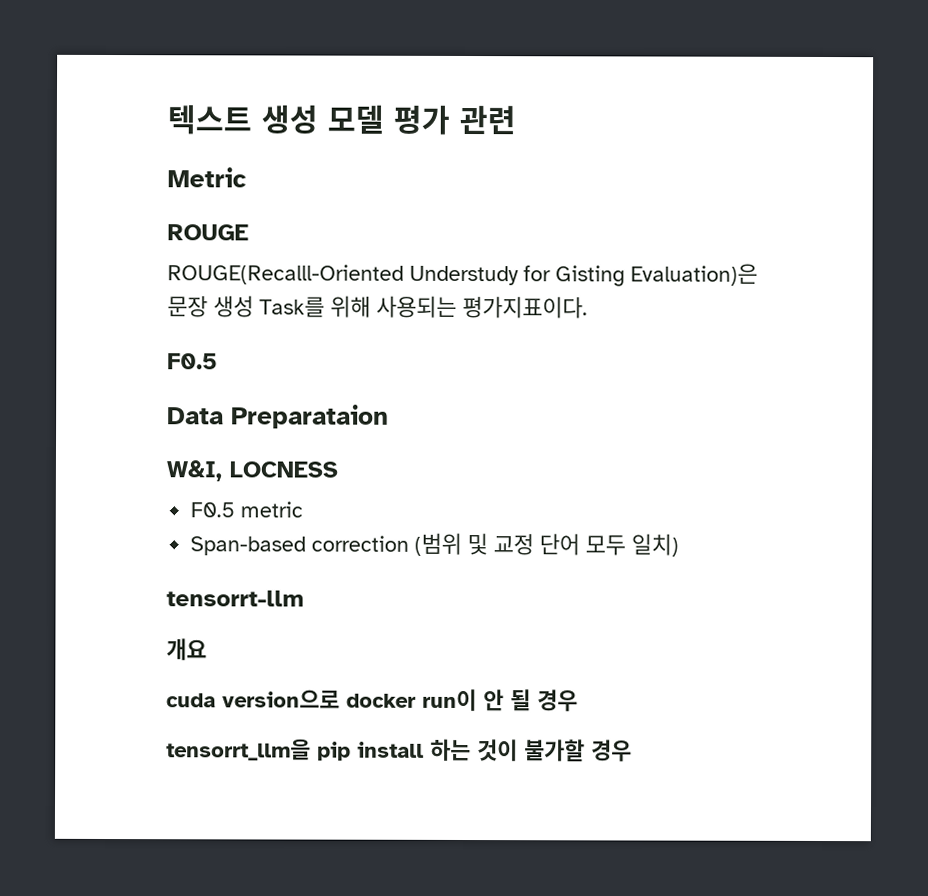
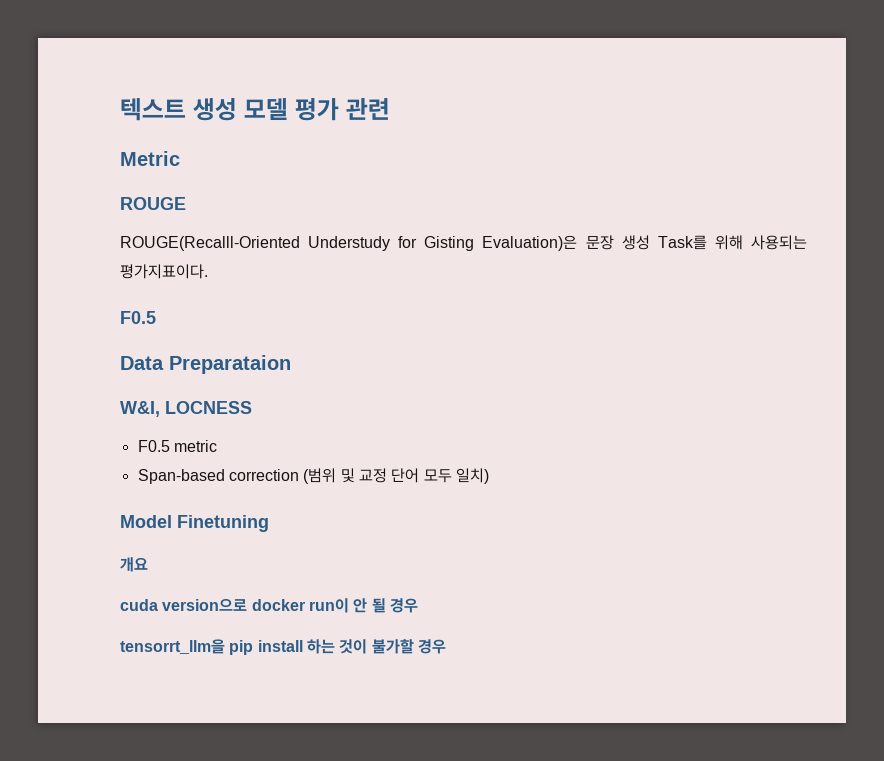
[166,590,304,607] tensorrt-llm -> [120,515,269,532] Model Finetuning

